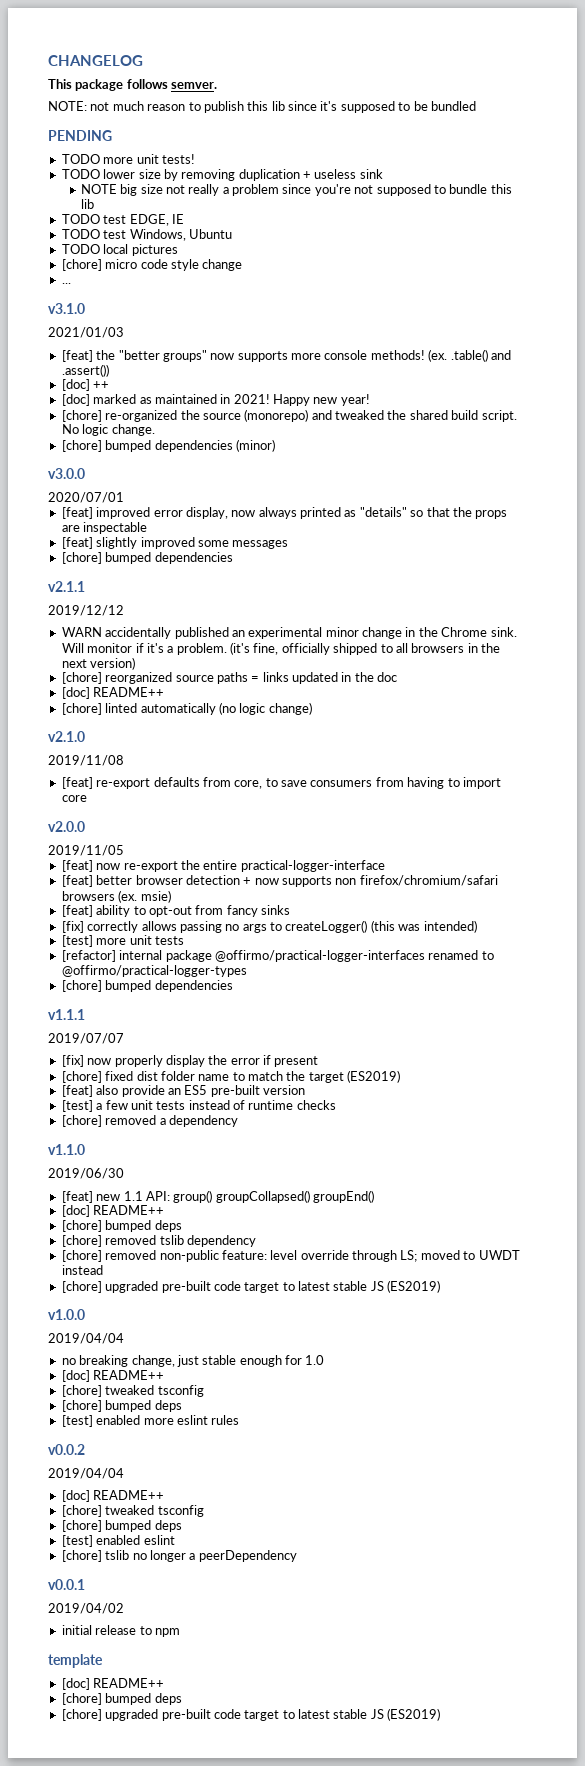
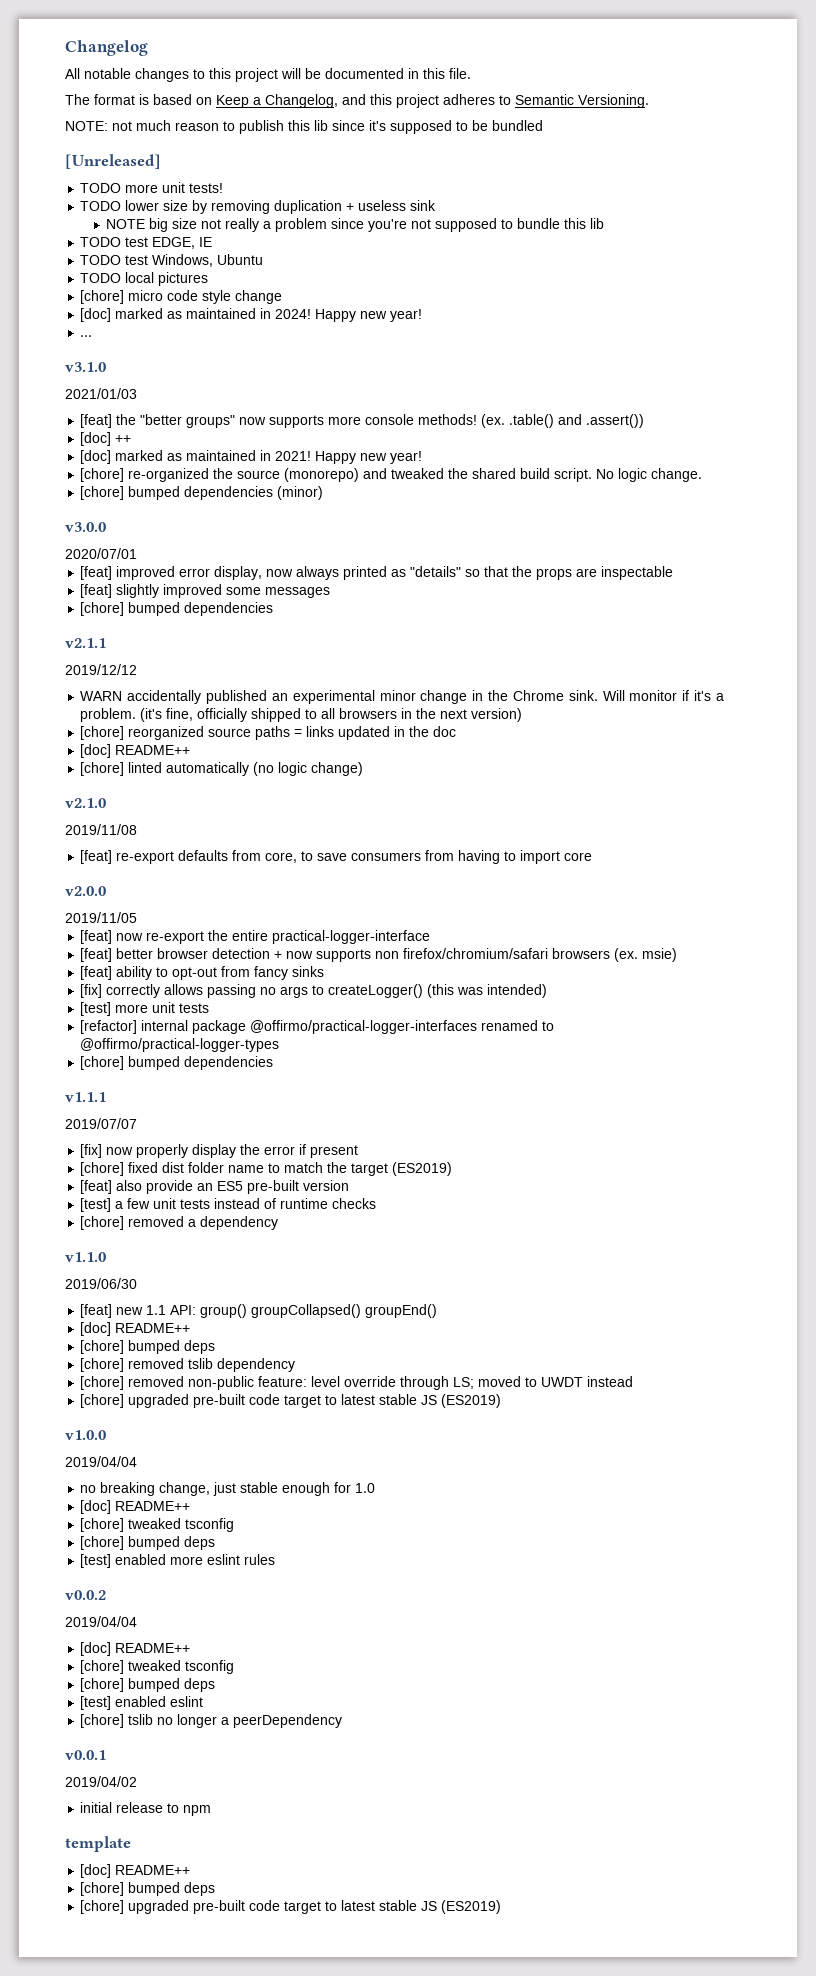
[48,55,143,66] [48,79,218,91] CHANGELOG // This package follows semver. -> [65,40,148,56] [65,68,471,82] [65,94,649,108] Changelog // All notable changes to this project will be documented in this file. // The format is based on Keep a Changelog, and this project adheres to Semantic Versioning.
[48,130,112,141] PENDING -> [65,154,161,169] [Unreleased]
(243, 265) none -> [80,308,423,322] // [doc] marked as maintained in 2024! Happy new year!

